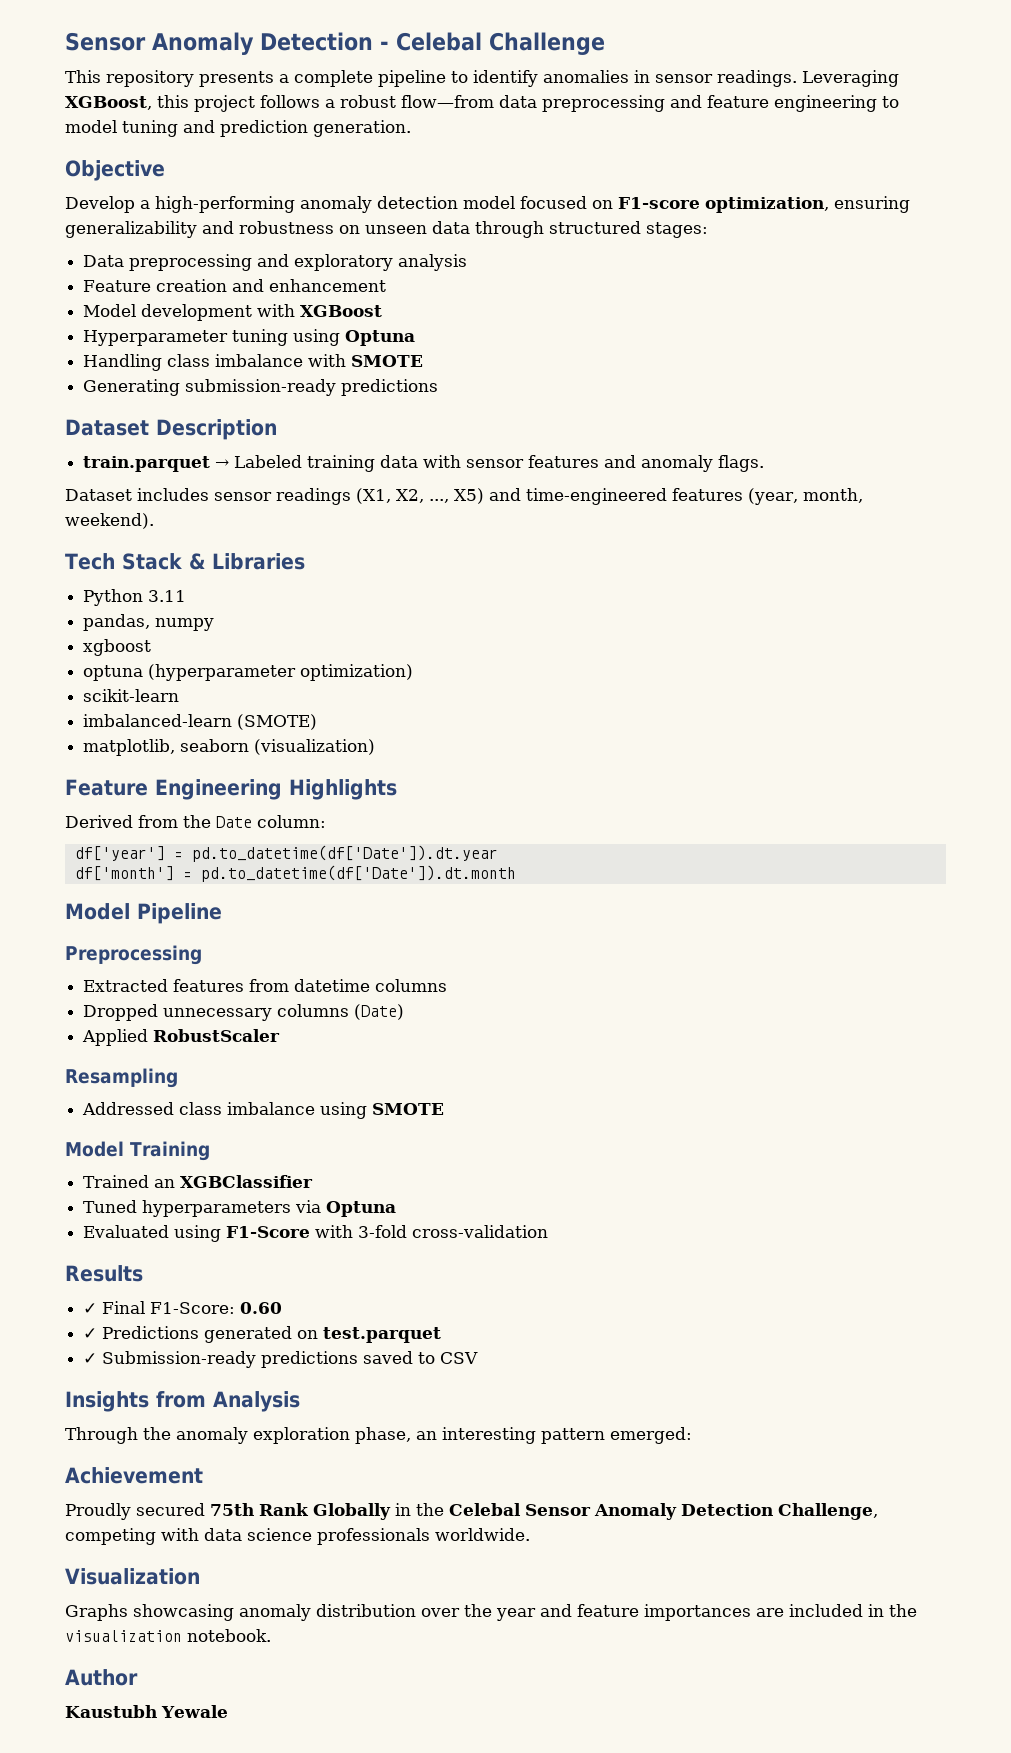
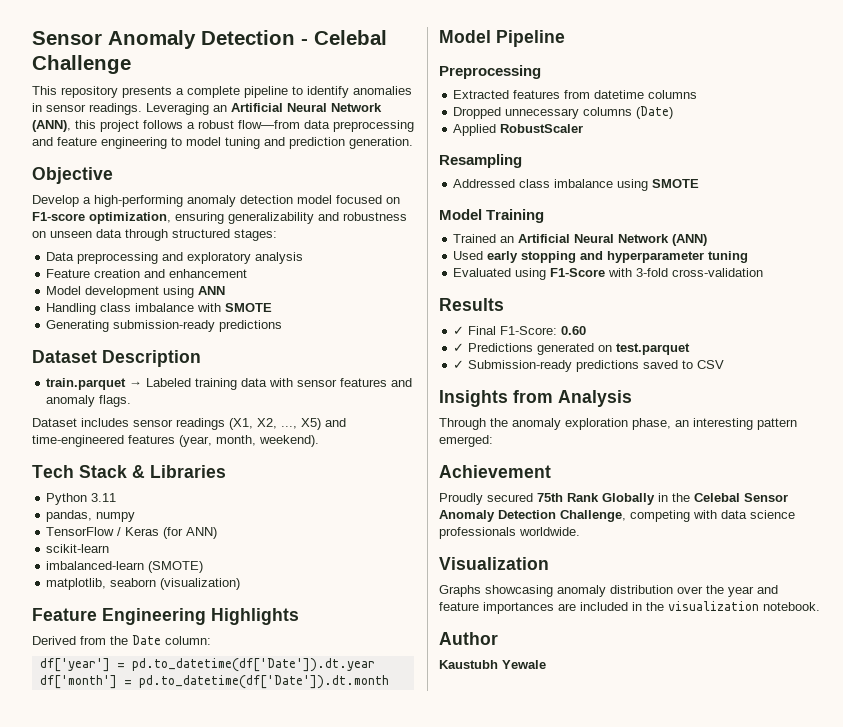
[65,96,152,110] XGBoost, -> [213,103,382,112] [32,120,71,132] an Artificial Neural Network (ANN),
[257,304,383,317] [83,329,416,346] with XGBoost // Hyperparameter tuning using Optuna -> [163,286,226,298] using ANN
[83,639,152,656] [83,664,414,681] xgboost // optuna (hyperparameter optimization) -> [46,527,218,539] TensorFlow / Keras (for ANN)
[180,1175,314,1188] [83,1200,397,1217] XGBClassifier // Tuned hyperparameters via Optuna -> [518,234,708,246] [453,251,749,263] Artificial Neural Network (ANN) // Used early stopping and hyperparameter tuning

